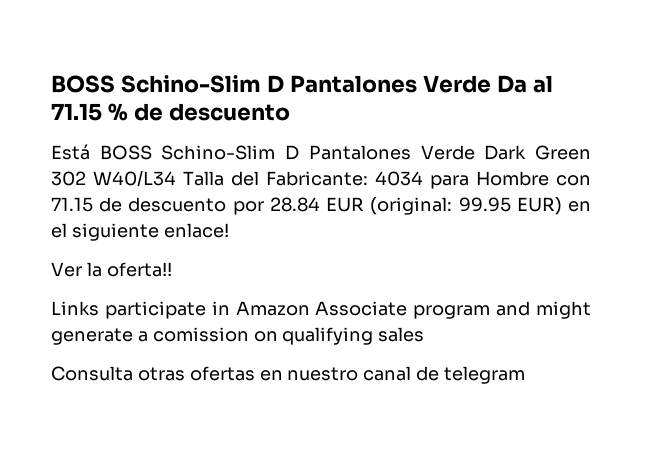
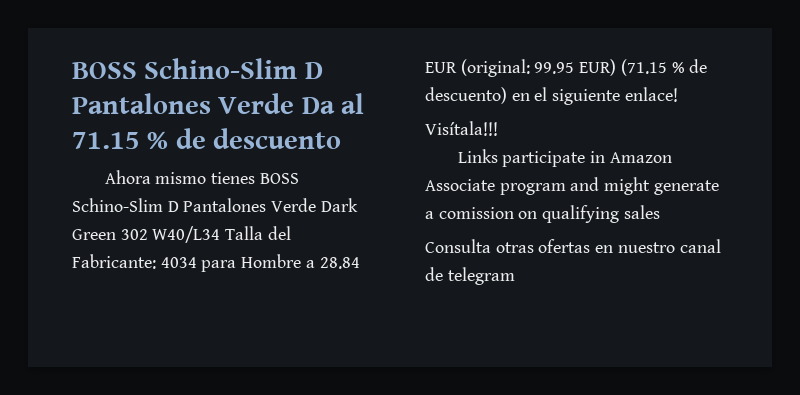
[51,144,90,160] Está -> [104,170,256,184] Ahora mismo tienes
[556,175,591,186] [51,197,264,215] con 71.15 de descuento por -> [305,260,315,268] a
(562, 206) none -> [620,59,708,76] [425,87,507,104] (71.15 % de descuento)
[51,262,172,277] Ver la oferta!! -> [425,121,498,136] Visítala!!!

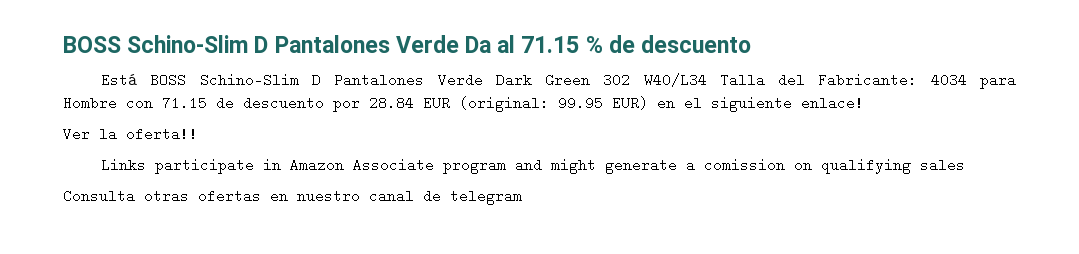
[104,170,256,184] Ahora mismo tienes -> [101,73,138,87] Está
[305,260,315,268] a -> [126,96,360,112] con 71.15 de descuento por
[620,59,708,76] [425,87,507,104] (71.15 % de descuento) -> (648, 103) none
[425,121,498,136] Visítala!!! -> [63,127,198,141] Ver la oferta!!

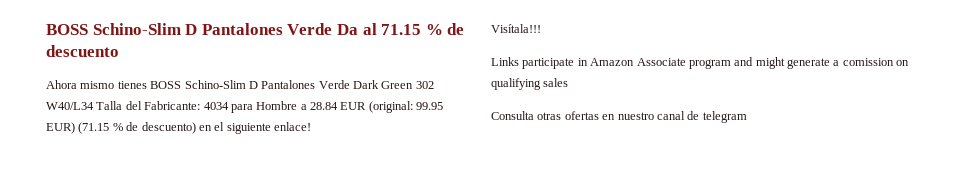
[101,73,138,87] Está -> [46,80,147,89] Ahora mismo tienes
[126,96,360,112] con 71.15 de descuento por -> [300,104,307,110] a
(648, 103) none -> [78,122,196,134] (71.15 % de descuento)
[63,127,198,141] Ver la oferta!! -> [491,24,541,33] Visítala!!!

